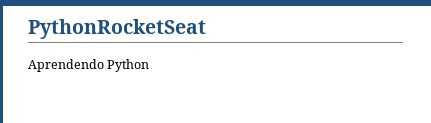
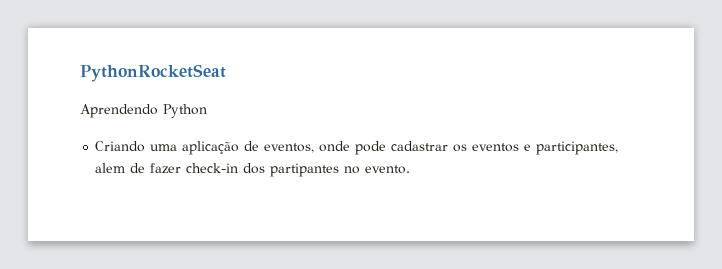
(150, 65) none -> [95,141,619,155] [95,163,411,177] // Criando uma aplicação de eventos, onde pode cadastrar os eventos e participantes, alem de fazer check-in dos partipantes no evento.

